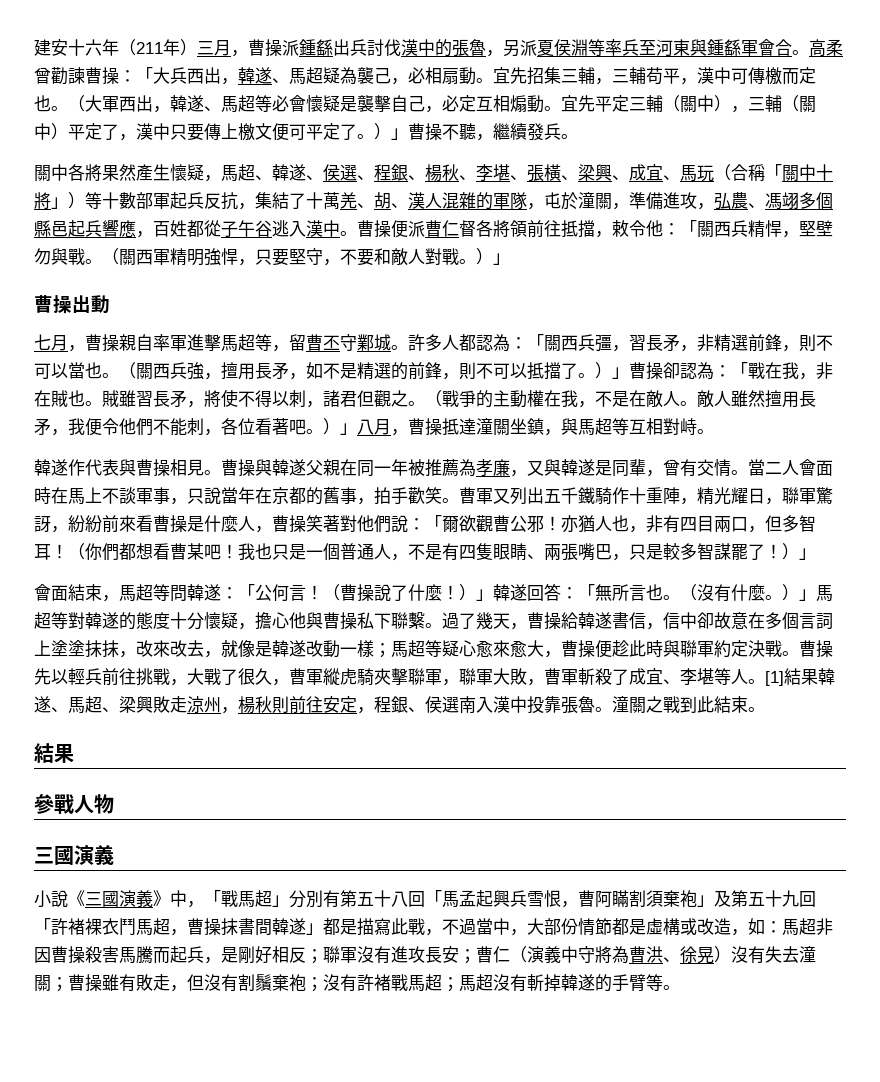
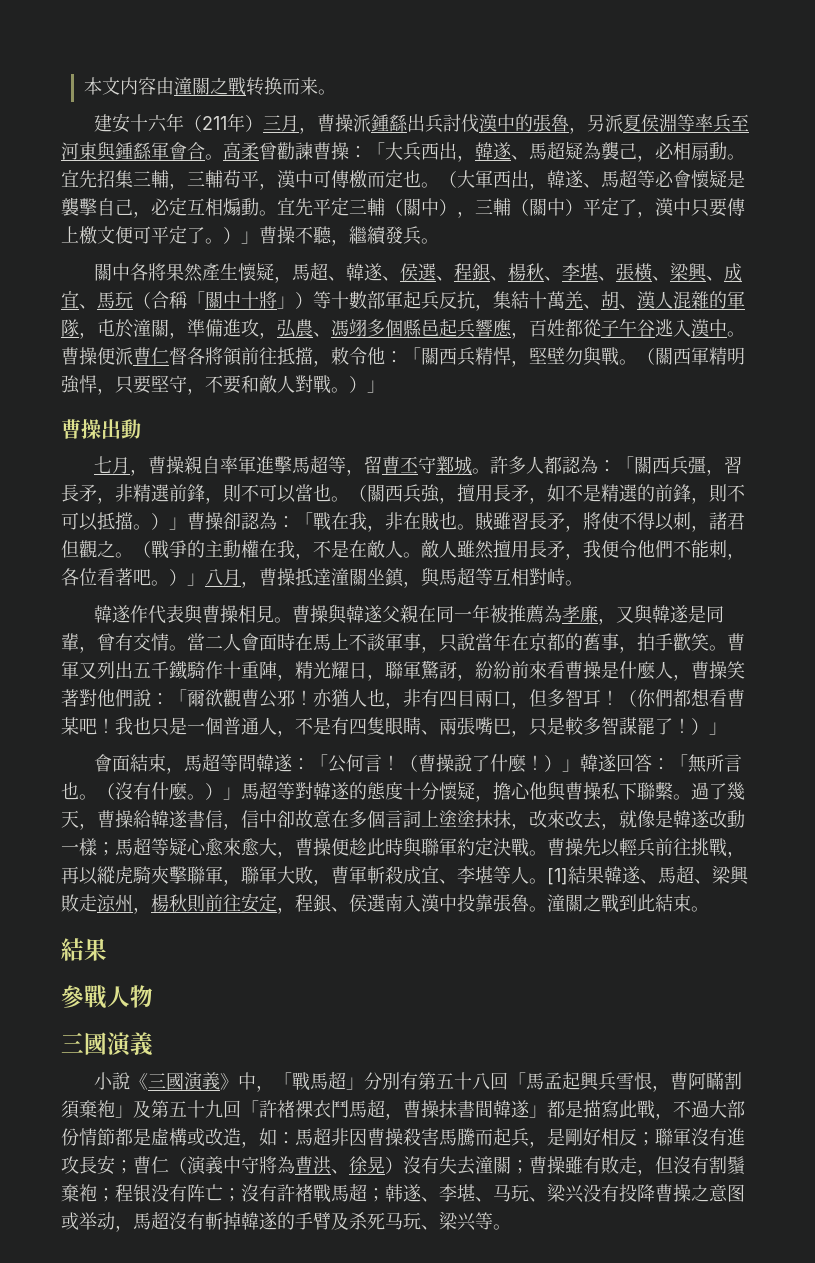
(34, 47) none -> [83,77,336,96] 本文内容由潼關之戰转换而来。 //
[289,193,306,209] 了 -> (529, 300) none
[561,363,578,379] 了 -> (133, 521) none
[187,668,323,686] 大戰了很久，曹軍 -> [61,866,98,885] 再以
[612,669,629,685] 了 -> (403, 875) none
[476,918,527,936] 當中， -> (709, 1109) none
(323, 984) none -> [115,1184,241,1202] 程银没有阵亡；
(459, 984) none -> [385,1183,745,1203] [61,1212,133,1232] 韩遂、李堪、马玩、梁兴没有投降曹操之意图或举动，
(646, 983) none -> [331,1211,476,1231] 及杀死马玩、梁兴

